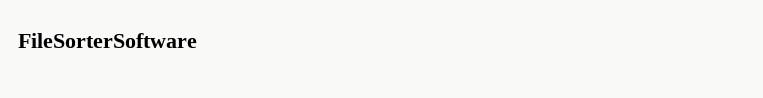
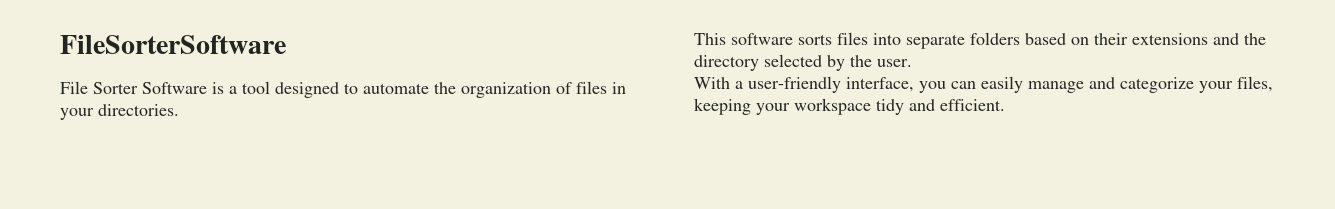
(197, 40) none -> [60,81,626,98] [60,104,179,120] [694,32,1266,49] [694,54,912,71] [694,76,1273,93] [694,98,1005,115] // File Sorter Software is a tool designed to automate the organization of files in your directories. // This software sorts files into separate folders based on their extensions and the directory selected by the user. // With a user-friendly interface, you can easily manage and categorize your files, keeping your workspace tidy and efficient.

